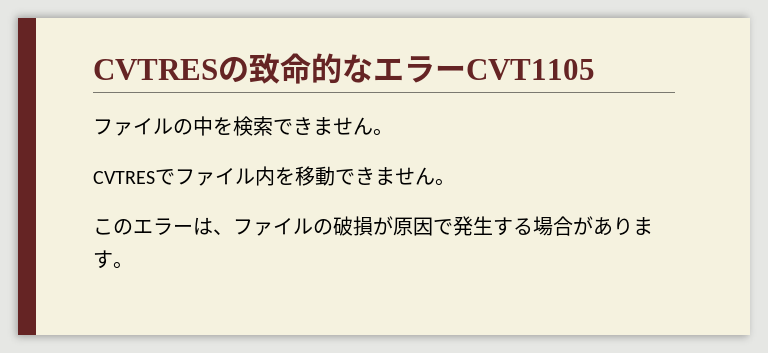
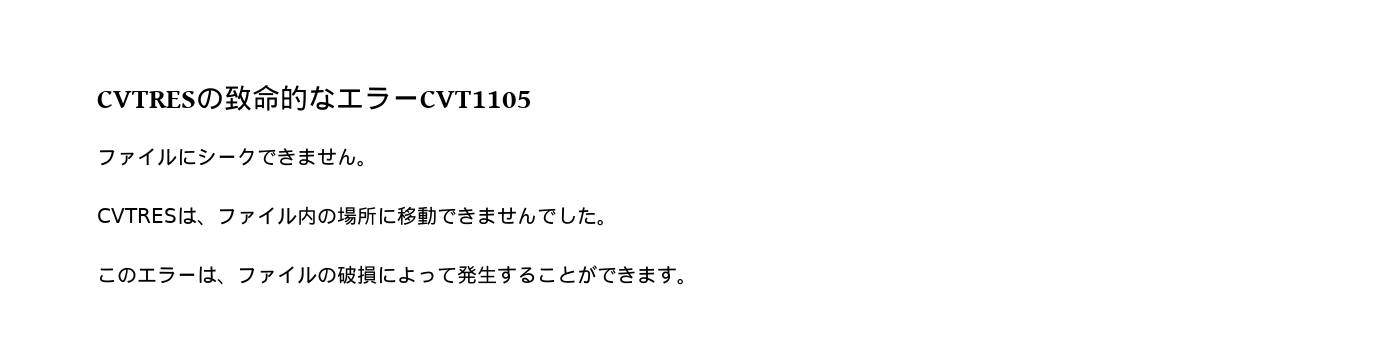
[173,116,273,136] の中を検索 -> [177,148,257,166] にシーク
[155,169,175,185] で -> [177,207,217,226] は、
[275,167,295,185] を -> [317,207,397,225] の場所に
(435, 176) none -> [537,207,597,225] でした
[373,216,633,236] が原因で発生する場合があり -> [377,265,637,284] によって発生することができ

